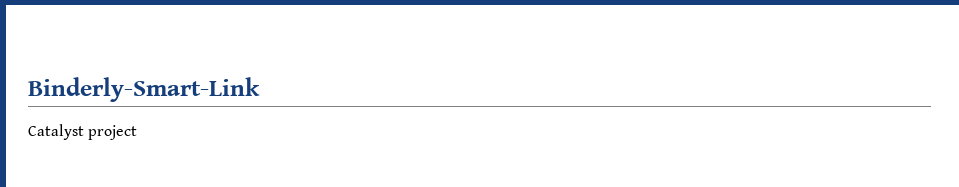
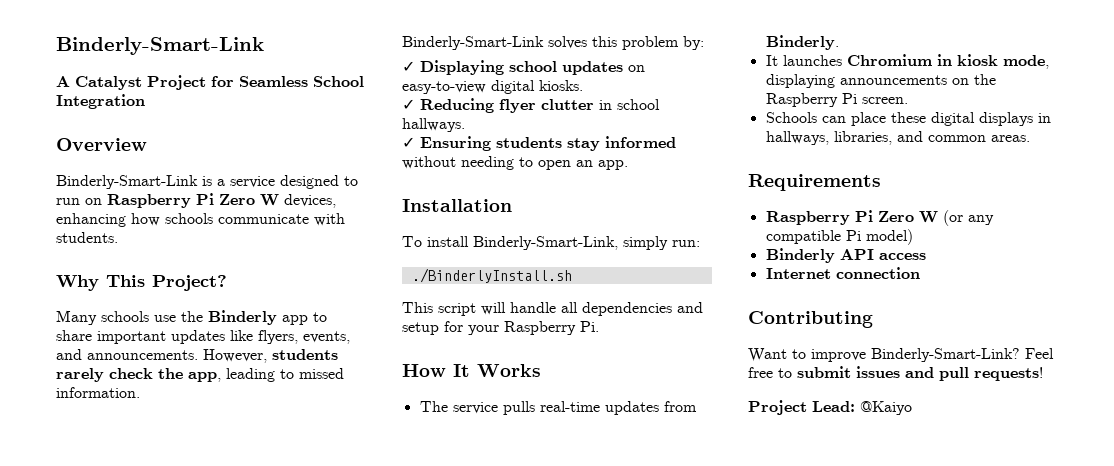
[28,124,138,140] Catalyst project -> [56,75,364,90] [56,94,145,109] [56,138,147,151] [56,175,358,189] [56,193,336,208] [56,213,345,227] [56,232,118,243] [56,275,227,291] [56,310,327,325] [56,330,350,344] [56,349,338,363] [56,368,344,382] [56,387,140,398] [402,36,704,50] [402,60,645,75] [402,80,583,94] [402,98,660,113] [402,118,465,132] [402,136,676,151] [402,156,628,170] [402,199,512,212] [402,236,700,250] [411,268,572,283] [402,302,703,316] [402,321,599,335] [402,364,541,377] [419,401,697,415] [765,35,839,50] [765,54,1049,69] [765,74,996,88] [765,93,908,107] [765,112,1051,126] [765,131,1030,145] [748,174,881,191] [765,210,994,226] [765,229,913,245] [765,248,926,263] [765,267,920,279] [748,311,873,328] [748,348,1054,362] [748,366,1043,381] [748,400,912,415] A Catalyst Project for Seamless School Integration // Overview // Binderly-Smart-Link is a service designed to run on Raspberry Pi Zero W devices, enhancing how schools communicate with students. // Why This Project? // Many schools use the Binderly app to share important updates like flyers, events, and announcements. However, students rarely check the app, leading to missed information. // Binderly-Smart-Link solves this problem by: // ✓ Displaying school updates on easy-to-view digital kiosks. // ✓ Reducing flyer clutter in school hallways. // ✓ Ensuring students stay informed without needing to open an app. // Installation // To install Binderly-Smart-Link, simply run: // ./BinderlyInstall.sh // This script will handle all dependencies and setup for your Raspberry Pi. // How It Works // The service pulls real-time updates from Binderly. // It launches Chromium in kiosk mode, displaying announcements on the Raspberry Pi screen. // Schools can place these digital displays in hallways, libraries, and common areas. // Requirements // Raspberry Pi Zero W (or any compatible Pi model) // Binderly API access // Internet connection // Contributing // Want to improve Binderly-Smart-Link? Feel free to submit issues and pull requests! // Project Lead: @Kaiyo

